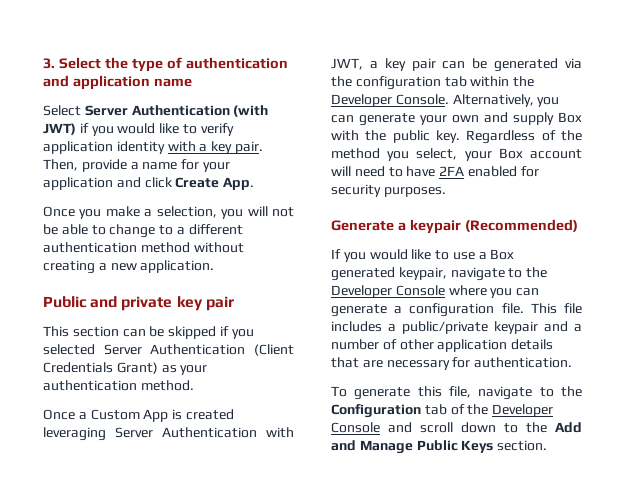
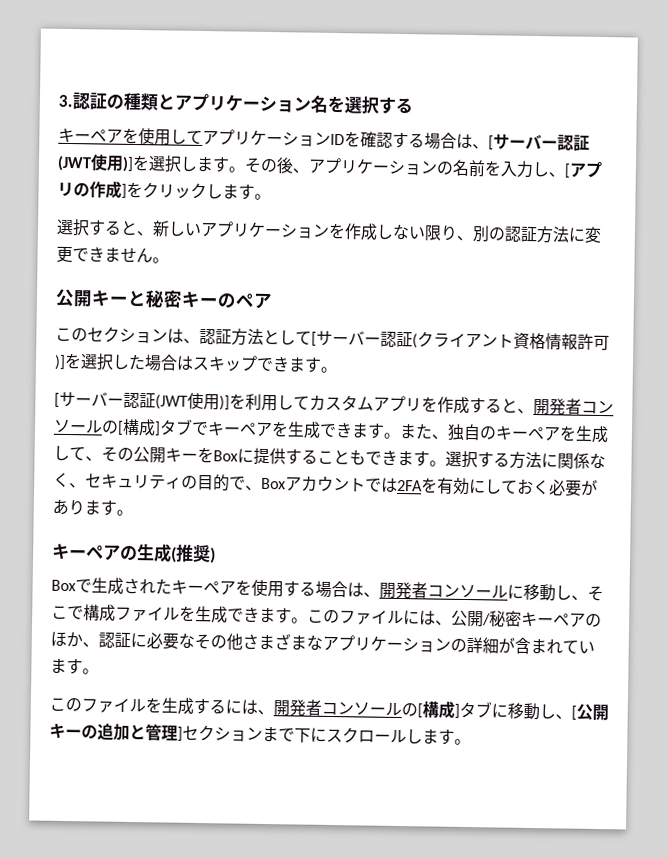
[58,57,288,72] [43,75,192,90] [43,105,269,117] [43,123,234,136] [43,141,263,154] [43,159,230,172] [43,177,255,190] [43,206,294,219] [43,224,243,238] [43,242,244,253] [43,260,215,274] [43,296,234,311] [43,326,254,339] [43,344,294,356] [43,362,208,375] [43,380,194,391] [43,409,234,422] [43,427,294,441] [331,58,582,72] [331,76,535,90] [331,94,560,107] [331,112,582,126] [331,130,582,144] [331,148,582,161] [331,166,539,177] [331,184,446,197] [331,219,578,234] [331,249,515,262] [331,267,548,281] [331,285,540,298] [331,303,582,317] [331,321,582,334] [331,339,554,352] [331,357,573,370] [331,386,582,400] [331,404,554,418] [331,422,582,433] [331,440,548,454] Select the type of authentication and application name // Select Server Authentication (with JWT) if you would like to verify application identity with a key pair. Then, provide a name for your application and click Create App. // Once you make a selection, you will not be able to change to a different authentication method without creating a new application. // Public and private key pair // This section can be skipped if you selected Server Authentication (Client Credentials Grant) as your authentication method. // Once a Custom App is created leveraging Server Authentication with JWT, a key pair can be generated via the configuration tab within the Developer Console. Alternatively, you can generate your own and supply Box with the public key. Regardless of the method you select, your Box account will need to have 2FA enabled for security purposes. // Generate a keypair (Recommended) // If you would like to use a Box generated keypair, navigate to the Developer Console where you can generate a configuration file. This file includes a public/private keypair and a number of other application details that are necessary for authentication. // To generate this file, navigate to the Configuration tab of the Developer Console and scroll down to the Add and Manage Public Keys section. -> [72,92,413,114] [58,127,590,152] [57,154,603,179] [57,180,271,201] [56,218,602,244] [56,246,169,264] [55,288,273,310] [55,326,610,351] [54,352,337,374] [54,391,614,416] [53,418,609,444] [53,445,606,470] [53,472,598,497] [52,498,133,516] [52,543,216,564] [51,577,604,602] [51,604,602,628] [50,631,595,655] [50,658,99,675] [49,697,609,721] [49,723,471,746] 認証の種類とアプリケーション名を選択する // キーペアを使用してアプリケーションIDを確認する場合は、[サーバー認証(JWT使用)]を選択します。その後、アプリケーションの名前を入力し、[アプリの作成]をクリックします。 // 選択すると、新しいアプリケーションを作成しない限り、別の認証方法に変更できません。 // 公開キーと秘密キーのペア // このセクションは、認証方法として[サーバー認証(クライアント資格情報許可)]を選択した場合はスキップできます。 // [サーバー認証(JWT使用)]を利用してカスタムアプリを作成すると、開発者コンソールの[構成]タブでキーペアを生成できます。また、独自のキーペアを生成して、その公開キーをBoxに提供することもできます。選択する方法に関係なく、セキュリティの目的で、Boxアカウントでは2FAを有効にしておく必要があります。 // キーペアの生成(推奨) // Boxで生成されたキーペアを使用する場合は、開発者コンソールに移動し、そこで構成ファイルを生成できます。このファイルには、公開/秘密キーペアのほか、認証に必要なその他さまざまなアプリケーションの詳細が含まれています。 // このファイルを生成するには、開発者コンソールの[構成]タブに移動し、[公開キーの追加と管理]セクションまで下にスクロールします。

